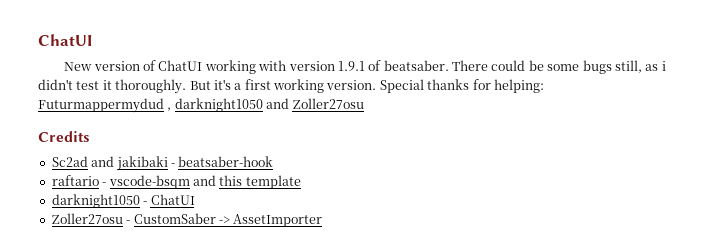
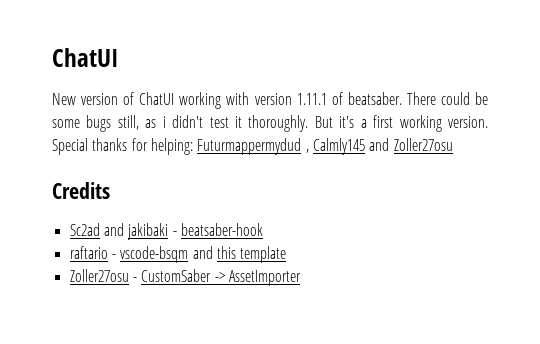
[337,61,365,71] 1.9.1 -> [296,93,327,105] 1.11.1
[174,98,263,112] darknight1050 -> [312,138,365,155] Calmly145
[51,194,195,208] // darknight1050 - ChatUI -> (287, 254) none

